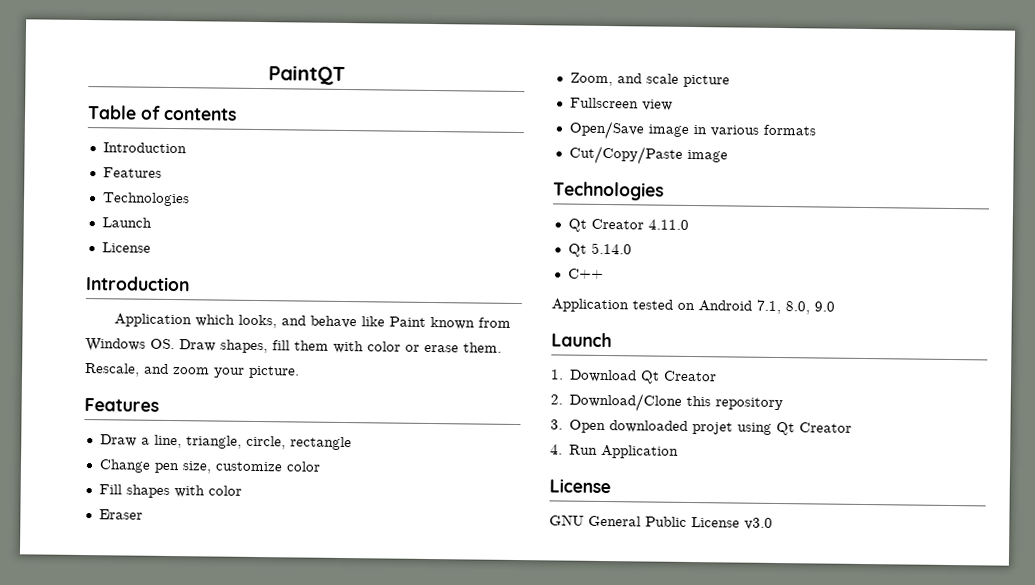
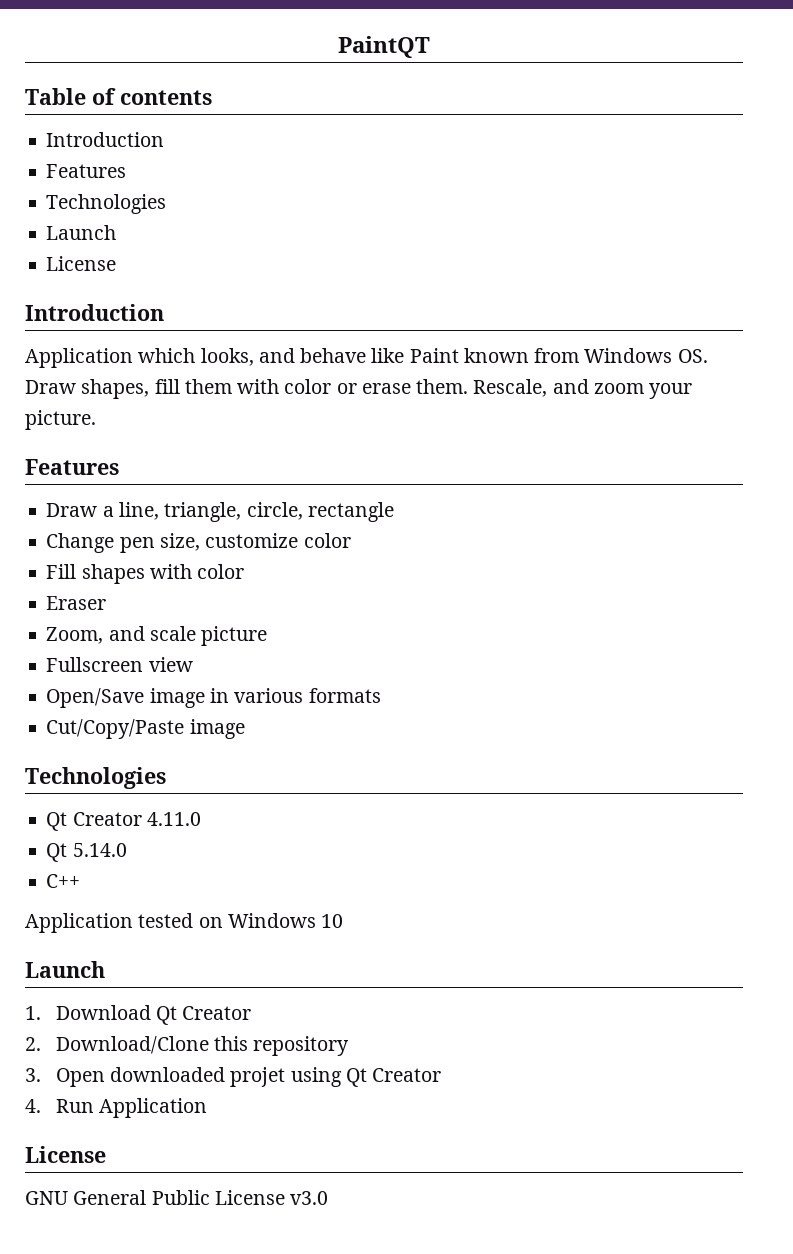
[698,299,835,315] Android 7.1, 8.0, 9.0 -> [227,913,344,928] Windows 10

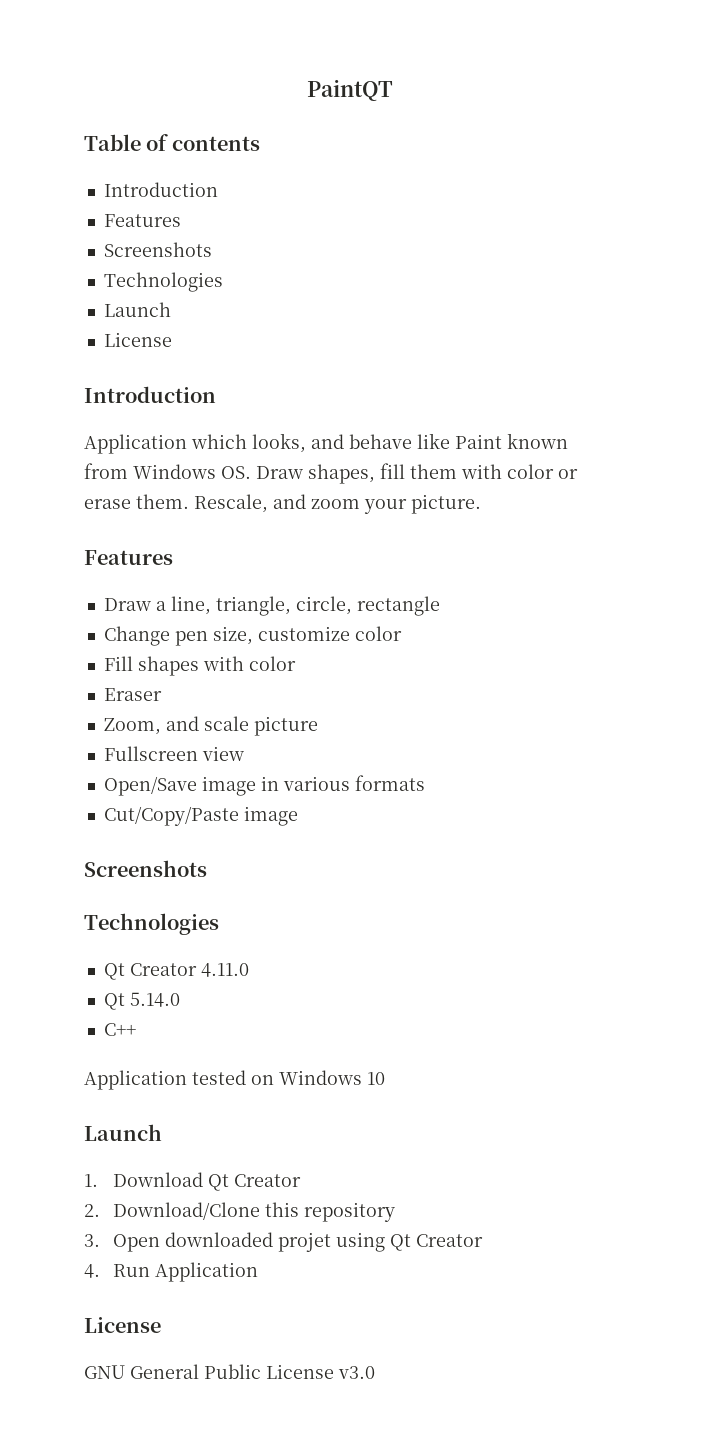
(127, 171) none -> [103,242,212,257] // Screenshots
(245, 729) none -> [84,860,207,877] // Screenshots

